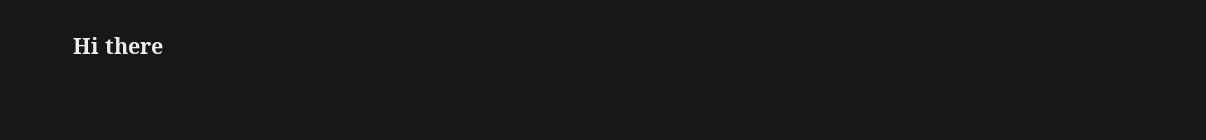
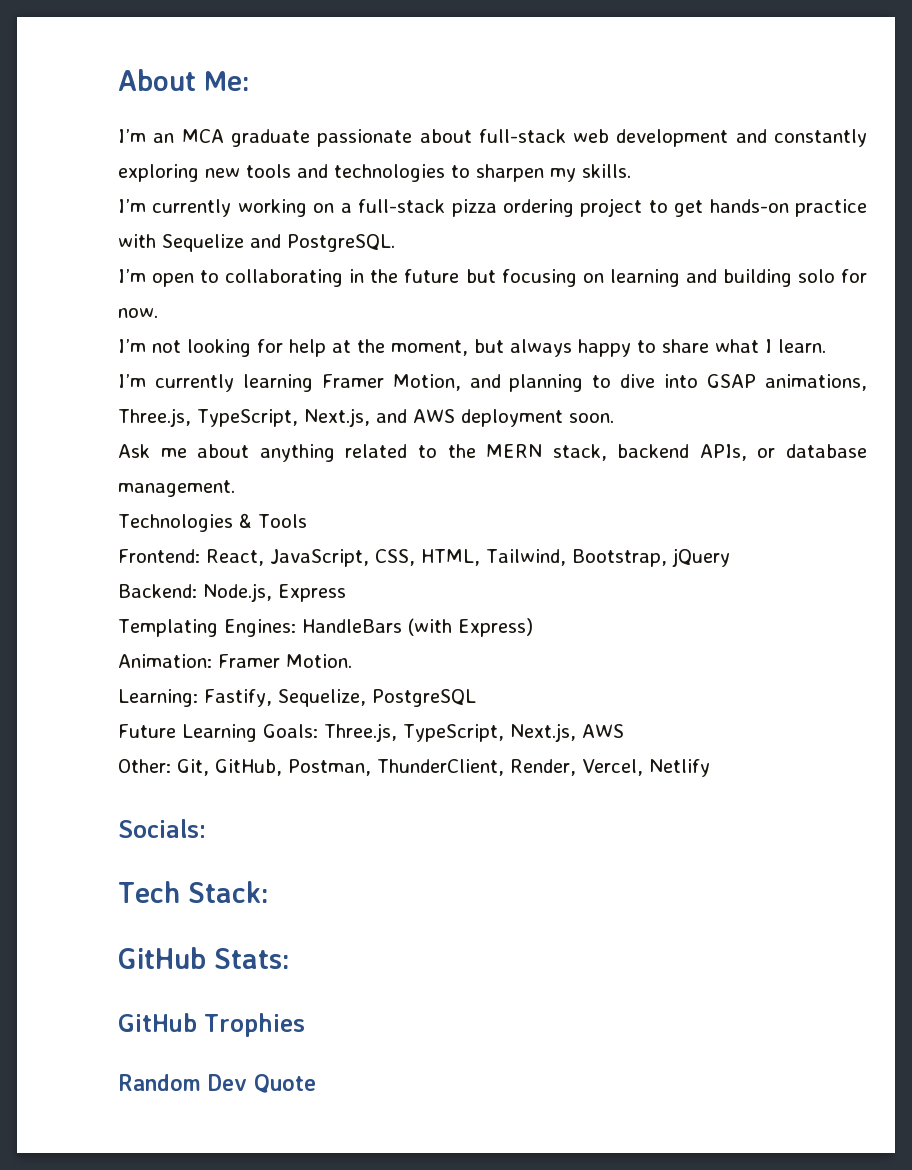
[73,37,163,54] Hi there -> [118,69,250,91] [118,129,867,147] [118,164,631,182] [118,198,867,217] [118,234,395,252] [118,269,867,287] [118,308,158,318] [118,339,826,357] [118,374,868,392] [118,408,614,427] [118,444,868,462] [118,480,235,497] [118,513,307,532] [118,548,730,567] [118,583,346,602] [118,618,533,637] [118,654,352,668] [118,689,476,707] [118,723,624,742] [118,759,710,777] [118,819,206,838] [118,881,269,903] [118,947,290,969] [118,1013,305,1037] [118,1074,316,1093] About Me: // I’m an MCA graduate passionate about full-stack web development and constantly exploring new tools and technologies to sharpen my skills. // I’m currently working on a full-stack pizza ordering project to get hands-on practice with Sequelize and PostgreSQL. // I’m open to collaborating in the future but focusing on learning and building solo for now. // I’m not looking for help at the moment, but always happy to share what I learn. // I’m currently learning Framer Motion, and planning to dive into GSAP animations, Three.js, TypeScript, Next.js, and AWS deployment soon. // Ask me about anything related to the MERN stack, backend APIs, or database management. // Technologies & Tools // Frontend: React, JavaScript, CSS, HTML, Tailwind, Bootstrap, jQuery // Backend: Node.js, Express // Templating Engines: HandleBars (with Express) // Animation: Framer Motion. // Learning: Fastify, Sequelize, PostgreSQL // Future Learning Goals: Three.js, TypeScript, Next.js, AWS // Other: Git, GitHub, Postman, ThunderClient, Render, Vercel, Netlify // Socials: // Tech Stack: // GitHub Stats: // GitHub Trophies // Random Dev Quote

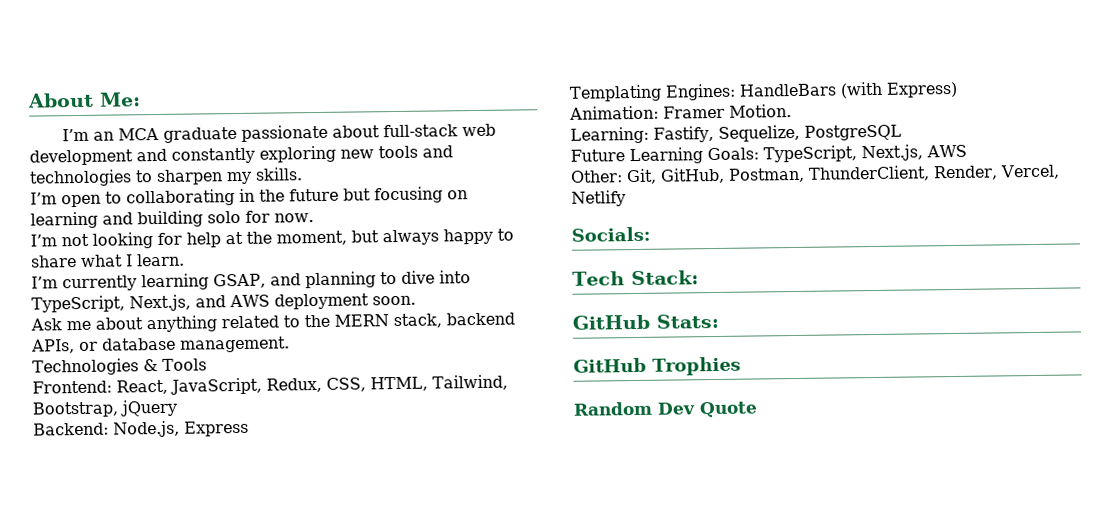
[118,198,867,217] [118,234,395,252] // I’m currently working on a full-stack pizza ordering project to get hands-on practice with Sequelize and PostgreSQL. -> (303, 174) none
[321,374,461,391] Framer Motion, -> [213,273,266,289] GSAP,
[707,374,868,391] [118,408,191,427] GSAP animations, Three.js, -> (471, 277) none
(369, 558) none -> [266,377,322,393] Redux,
[324,723,397,742] Three.js, -> (759, 154) none

